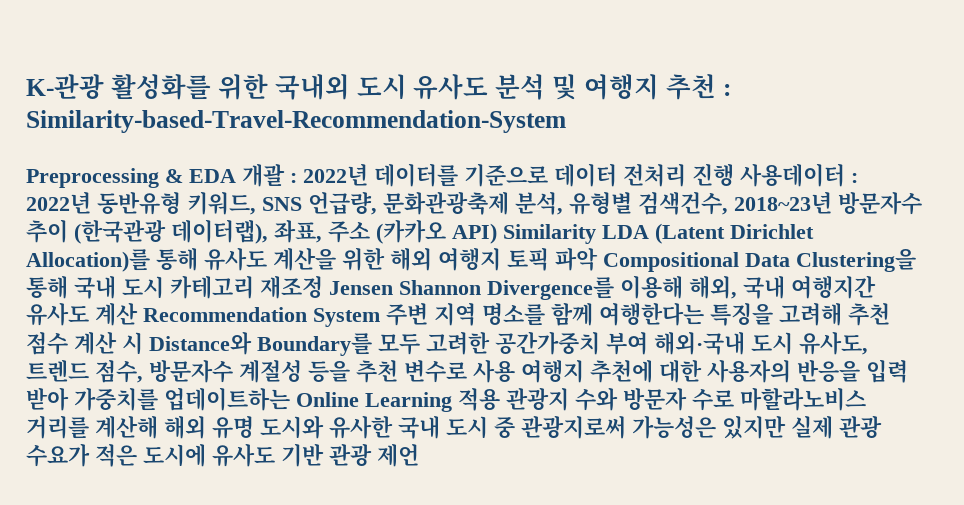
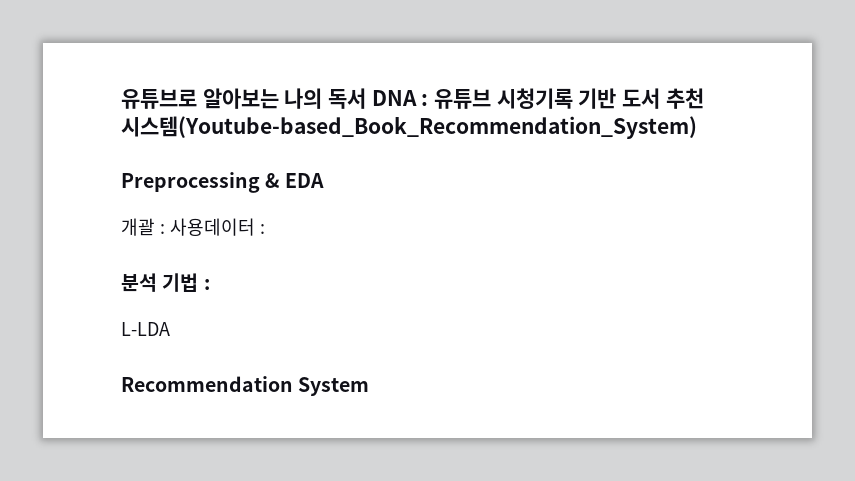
[26,74,731,100] [26,110,566,133] K-관광 활성화를 위한 국내외 도시 유사도 분석 및 여행지 추천 : Similarity-based-Travel-Recommendation-System -> [121,88,704,109] [121,116,697,139] 유튜브로 알아보는 나의 독서 DNA : 유튜브 시청기록 기반 도서 추천 시스템(Youtube-based_Book_Recommendation_System)
(236, 176) none -> (324, 180) //
[303,163,858,187] [26,191,922,215] [26,219,814,244] [26,247,916,272] [26,275,876,300] [26,303,890,327] [26,331,868,356] [26,359,908,383] [26,387,866,412] [26,415,882,439] [26,443,419,467] 2022년 데이터를 기준으로 데이터 전처리 진행 사용데이터 : 2022년 동반유형 키워드, SNS 언급량, 문화관광축제 분석, 유형별 검색건수, 2018~23년 방문자수 추이 (한국관광 데이터랩), 좌표, 주소 (카카오 API) Similarity LDA (Latent Dirichlet Allocation)를 통해 유사도 계산을 위한 해외 여행지 토픽 파악 Compositional Data Clustering을 통해 국내 도시 카테고리 재조정 Jensen Shannon Divergence를 이용해 해외, 국내 여행지간 유사도 계산 Recommendation System 주변 지역 명소를 함께 여행한다는 특징을 고려해 추천 점수 계산 시 Distance와 Boundary를 모두 고려한 공간가중치 부여 해외·국내 도시 유사도, 트렌드 점수, 방문자수 계절성 등을 추천 변수로 사용 여행지 추천에 대한 사용자의 반응을 입력 받아 가중치를 업데이트하는 Online Learning 적용 관광지 수와 방문자 수로 마할라노비스 거리를 계산해 해외 유명 도시와 유사한 국내 도시 중 관광지로써 가능성은 있지만 실제 관광 수요가 적은 도시에 유사도 기반 관광 제언 -> [169,218,265,236] [121,273,210,292] [121,322,170,336] [121,376,370,396] 사용데이터 : // 분석 기법 : // L-LDA // Recommendation System

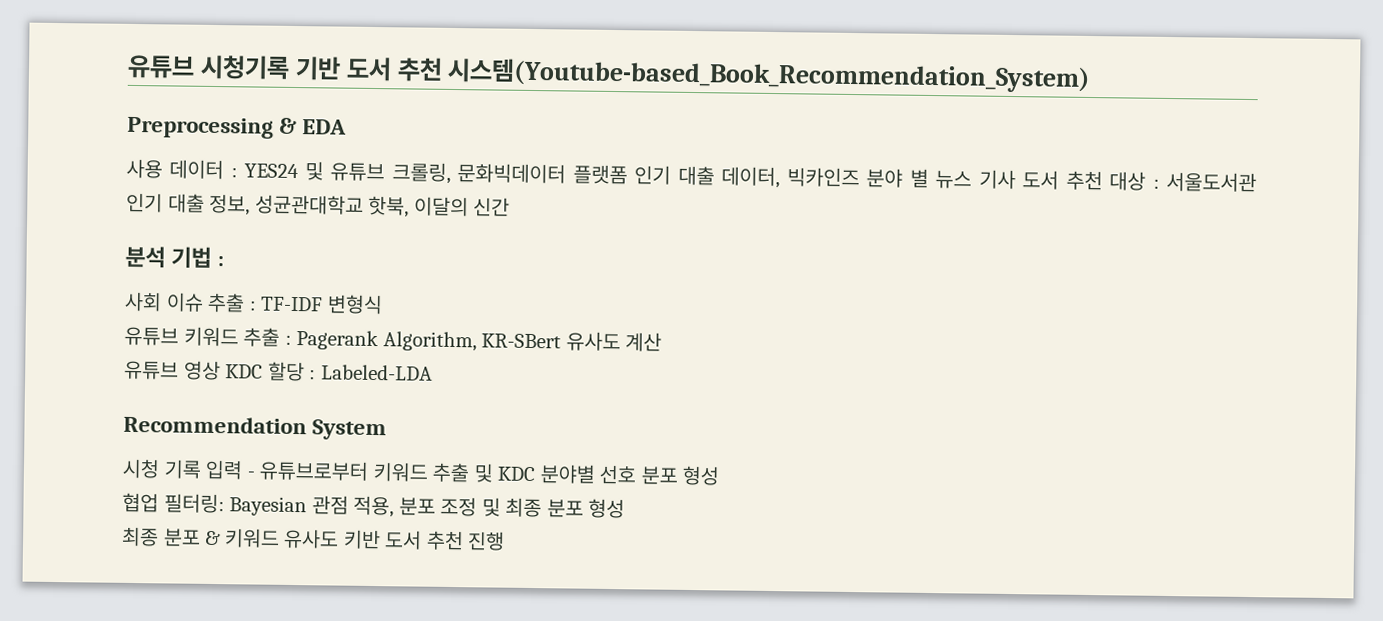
[121,88,429,109] 유튜브로 알아보는 나의 독서 DNA : -> (127, 66) none
[121,218,265,236] [121,273,210,292] [121,322,170,336] [121,376,370,396] 개괄 : 사용데이터 : // 분석 기법 : // L-LDA // Recommendation System -> [126,158,1257,193] [126,192,511,218] [125,245,225,269] [124,291,383,315] [124,326,663,352] [124,360,433,382] [123,415,388,441] [122,458,721,486] [122,492,626,519] [121,526,506,551] 사용 데이터 : YES24 및 유튜브 크롤링, 문화빅데이터 플랫폼 인기 대출 데이터, 빅카인즈 분야 별 뉴스 기사 도서 추천 대상 : 서울도서관 인기 대출 정보, 성균관대학교 핫북, 이달의 신간 // 분석 기법 : // 사회 이슈 추출 : TF-IDF 변형식 // 유튜브 키워드 추출 : Pagerank Algorithm, KR-SBert 유사도 계산 // 유튜브 영상 KDC 할당 : Labeled-LDA // Recommendation System // 시청 기록 입력 - 유튜브로부터 키워드 추출 및 KDC 분야별 선호 분포 형성 // 협업 필터링: Bayesian 관점 적용, 분포 조정 및 최종 분포 형성 // 최종 분포 & 키워드 유사도 키반 도서 추천 진행

